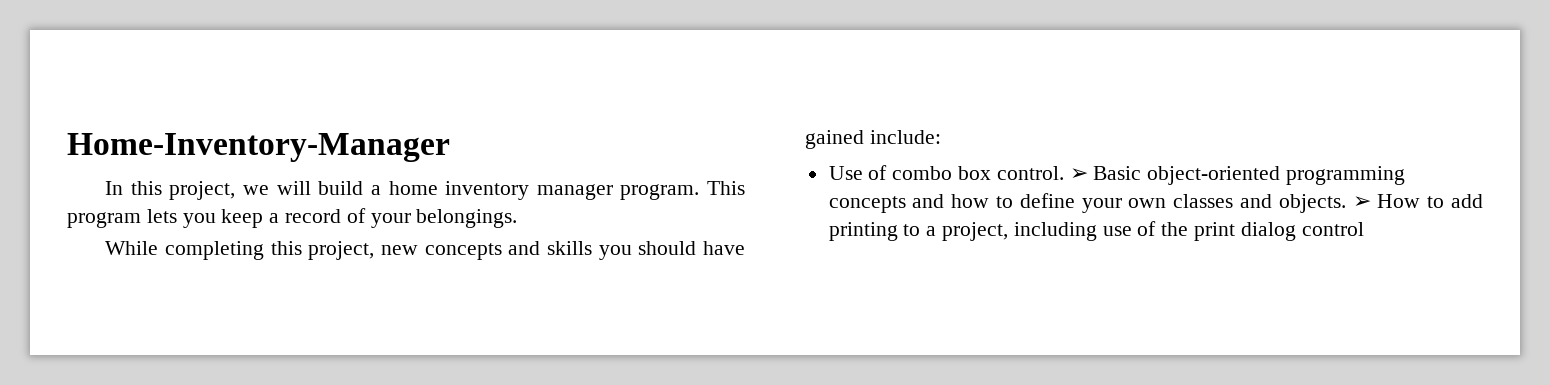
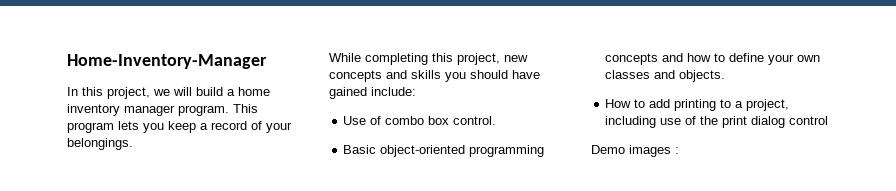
[1069,168,1088,180] ➢ -> (497, 120) //
[1352,196,1371,208] ➢ -> (726, 76) //
(1364, 229) none -> [591,145,679,157] // Demo images :

